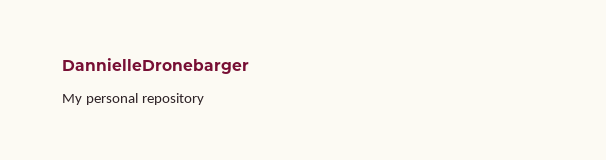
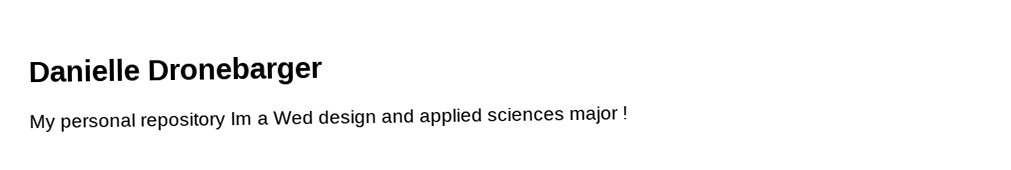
[62,58,249,74] DannielleDronebarger -> [28,55,323,87] Danielle Dronebarger
(204, 99) none -> [230,106,629,128] Im a Wed design and applied sciences major !

